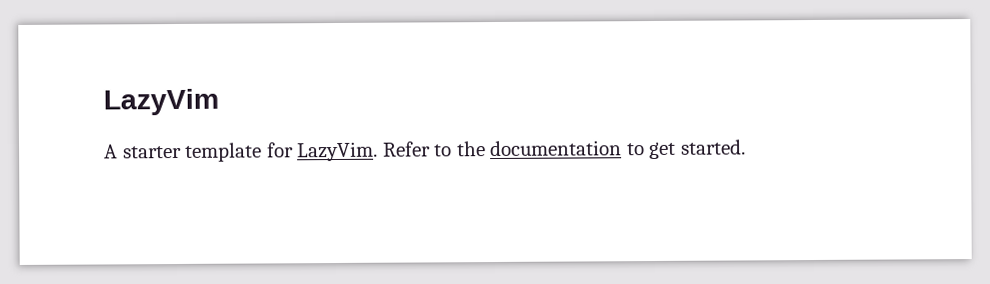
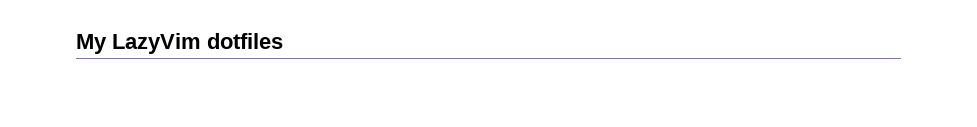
(103, 102) none -> [76,34,107,54] My
[104,139,746,162] // A starter template for LazyVim. Refer to the documentation to get started. -> [207,33,283,49] dotfiles

